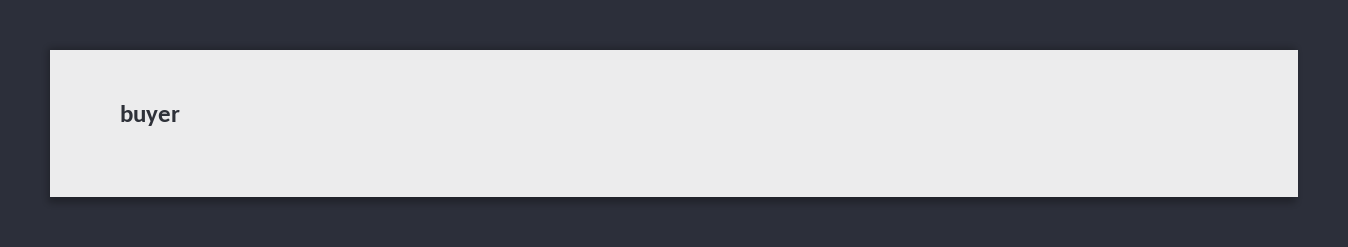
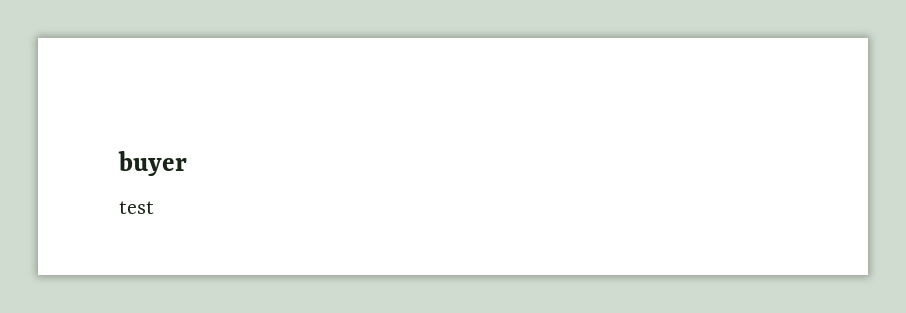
(180, 115) none -> [119,201,154,214] // test

